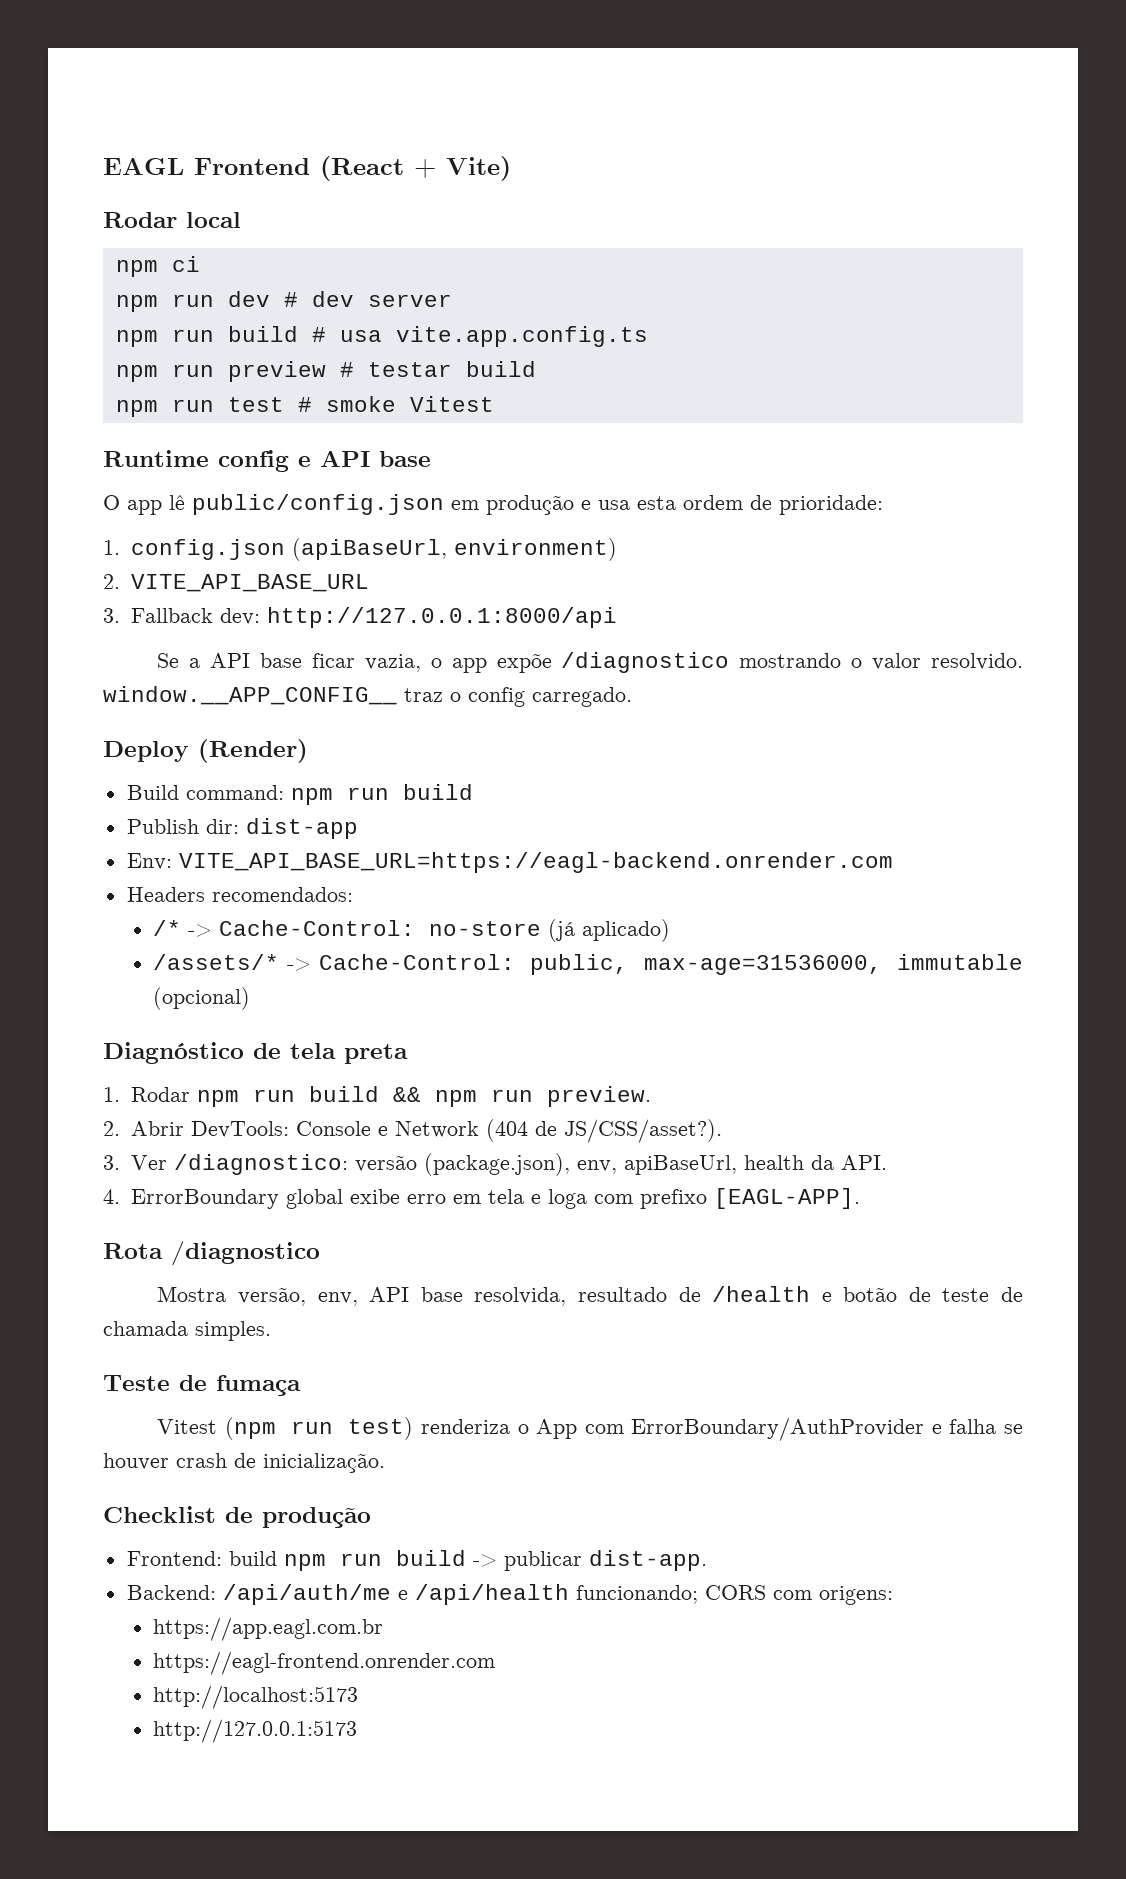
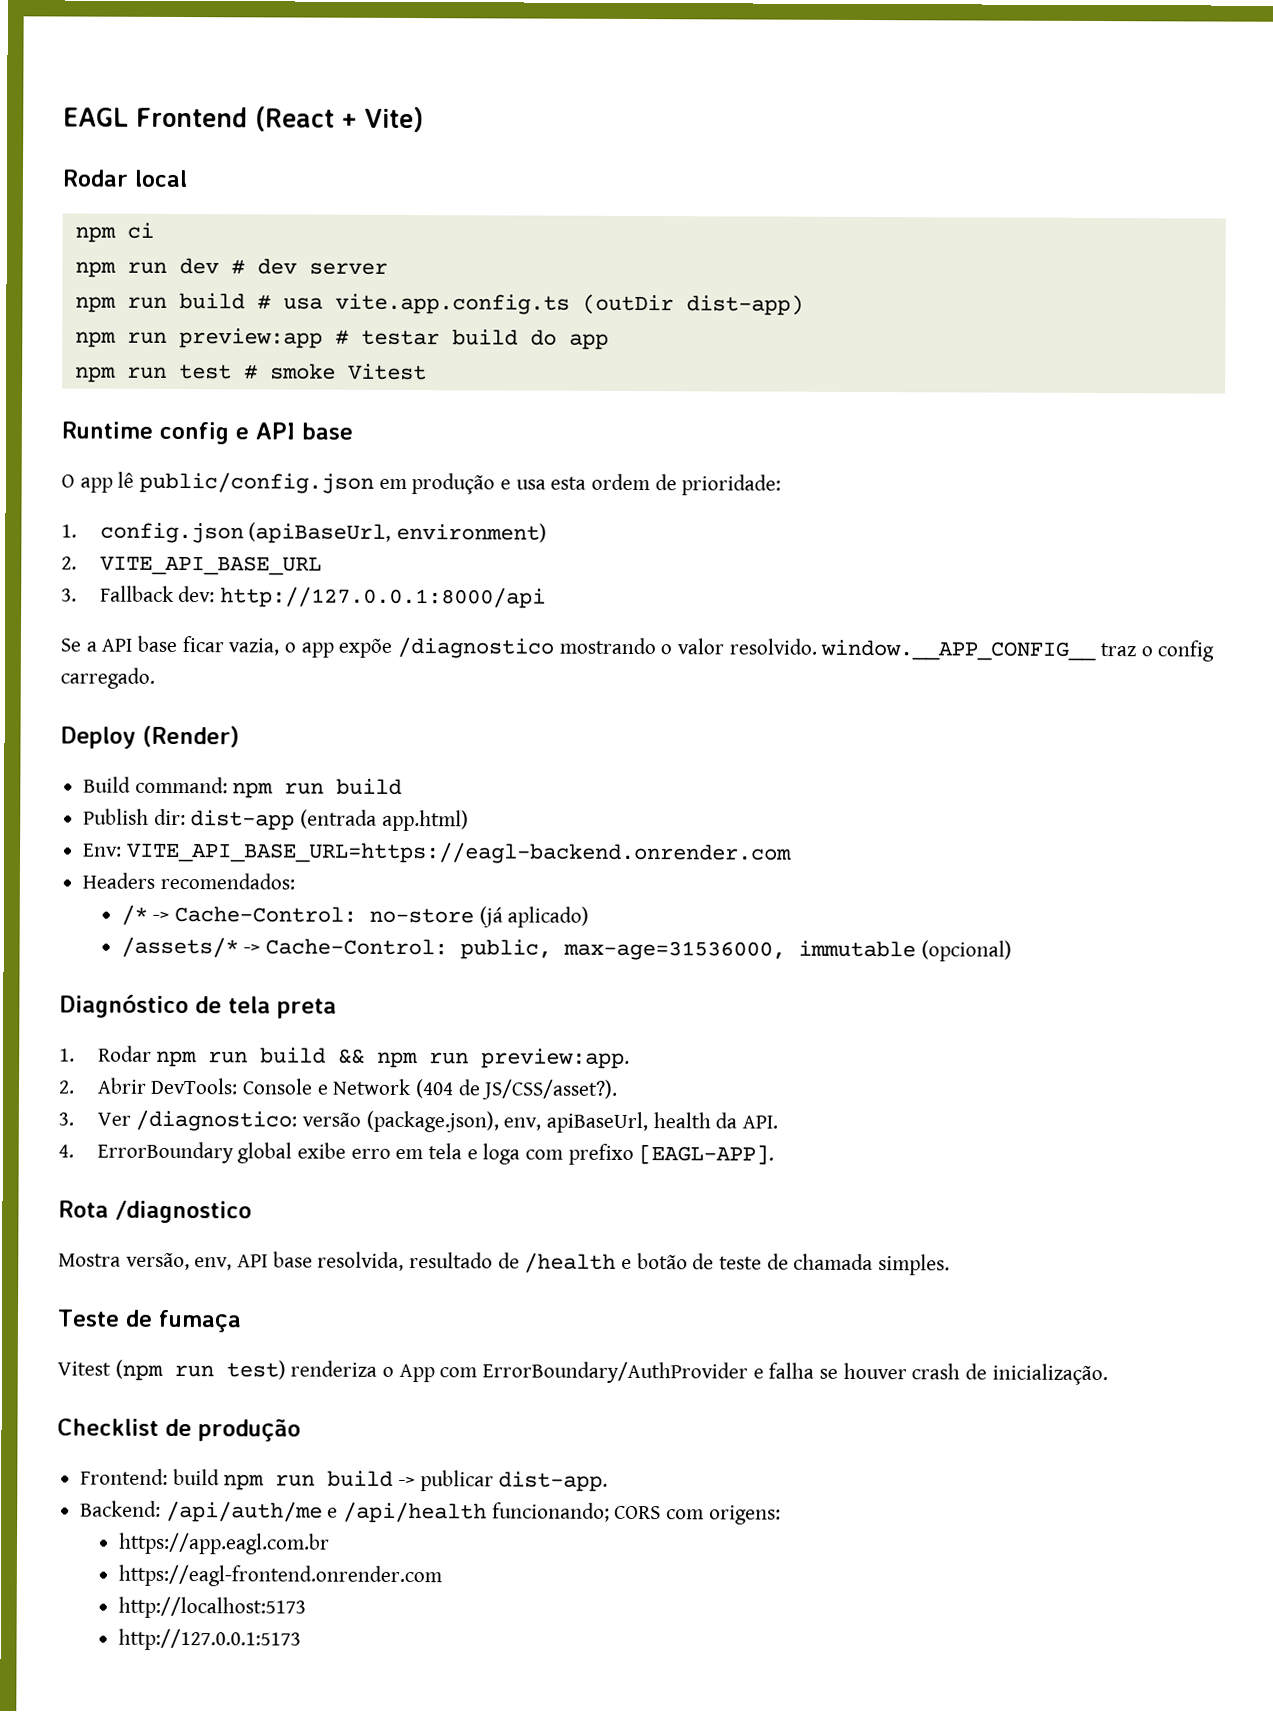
[115,361,326,382] // npm run preview -> [581,293,804,316] [74,327,323,349] (outDir dist-app) // npm run preview:app
(536, 369) none -> [529,329,609,350] do app
(358, 828) none -> [300,809,469,832] (entrada app.html)
[546,1086,651,1107] preview. -> [481,1048,631,1069] preview:app.

